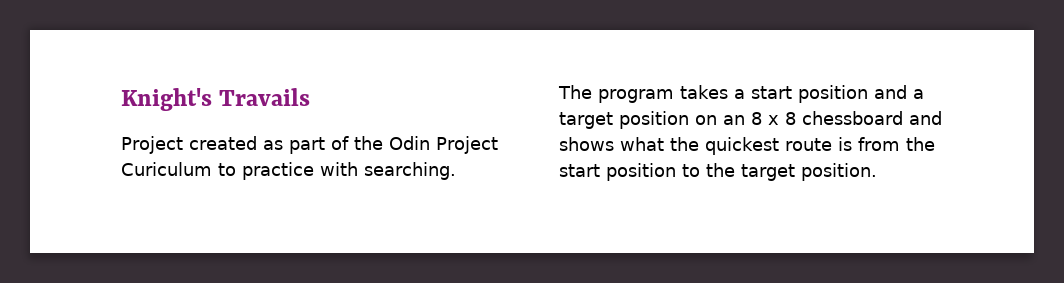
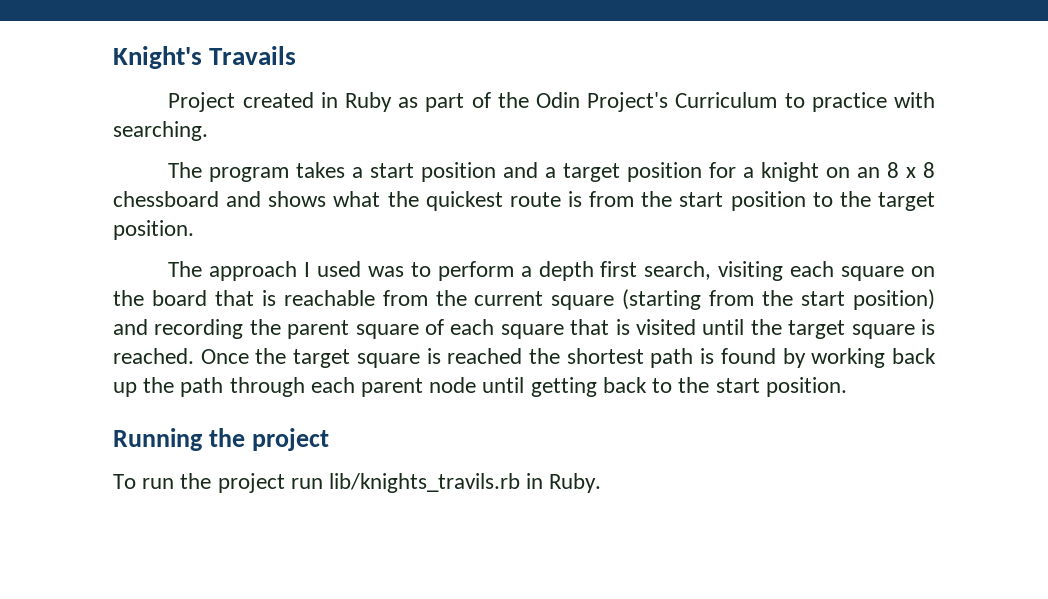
(257, 143) none -> [320,92,392,112] in Ruby
[436,136,498,154] [121,162,212,176] Project Curiculum -> [587,92,778,112] Project's Curriculum
(689, 120) none -> [709,162,820,182] for a knight
(877, 172) none -> [168,261,936,281] [113,289,935,310] [113,319,935,339] [113,348,936,368] [113,377,847,397] [113,428,329,451] [113,473,602,493] // The approach I used was to perform a depth first search, visiting each square on the board that is reachable from the current square (starting from the start position) and recording the parent square of each square that is visited until the target square is reached. Once the target square is reached the shortest path is found by working back up the path through each parent node until getting back to the start position. // Running the project // To run the project run lib/knights_travils.rb in Ruby.

